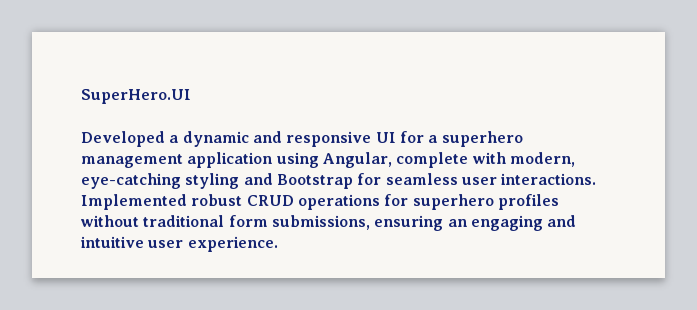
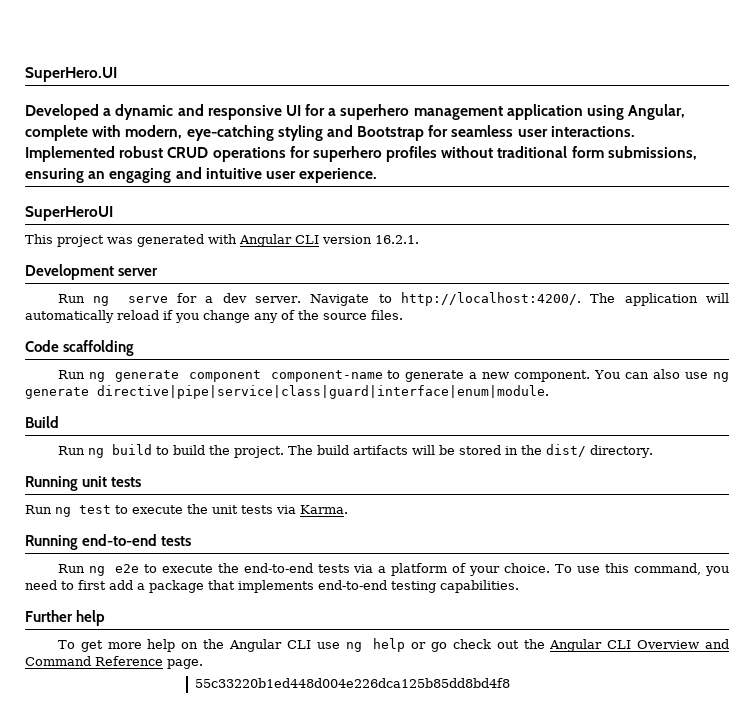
(278, 244) none -> [25,206,113,221] [25,234,419,247] [25,264,159,280] [57,292,729,306] [25,310,403,323] [25,340,135,356] [57,369,730,382] [25,385,549,399] [25,416,59,428] [57,444,653,458] [25,476,142,491] [25,504,348,517] [25,534,192,550] [57,563,730,576] [25,580,519,593] [25,610,106,626] [57,638,729,652] [25,656,203,669] [194,678,510,688] // SuperHeroUI // This project was generated with Angular CLI version 16.2.1. // Development server // Run ng serve for a dev server. Navigate to http://localhost:4200/. The application will automatically reload if you change any of the source files. // Code scaffolding // Run ng generate component component-name to generate a new component. You can also use ng generate directive|pipe|service|class|guard|interface|enum|module. // Build // Run ng build to build the project. The build artifacts will be stored in the dist/ directory. // Running unit tests // Run ng test to execute the unit tests via Karma. // Running end-to-end tests // Run ng e2e to execute the end-to-end tests via a platform of your choice. To use this command, you need to first add a package that implements end-to-end testing capabilities. // Further help // To get more help on the Angular CLI use ng help or go check out the Angular CLI Overview and Command Reference page. // 55c33220b1ed448d004e226dca125b85dd8bd4f8

